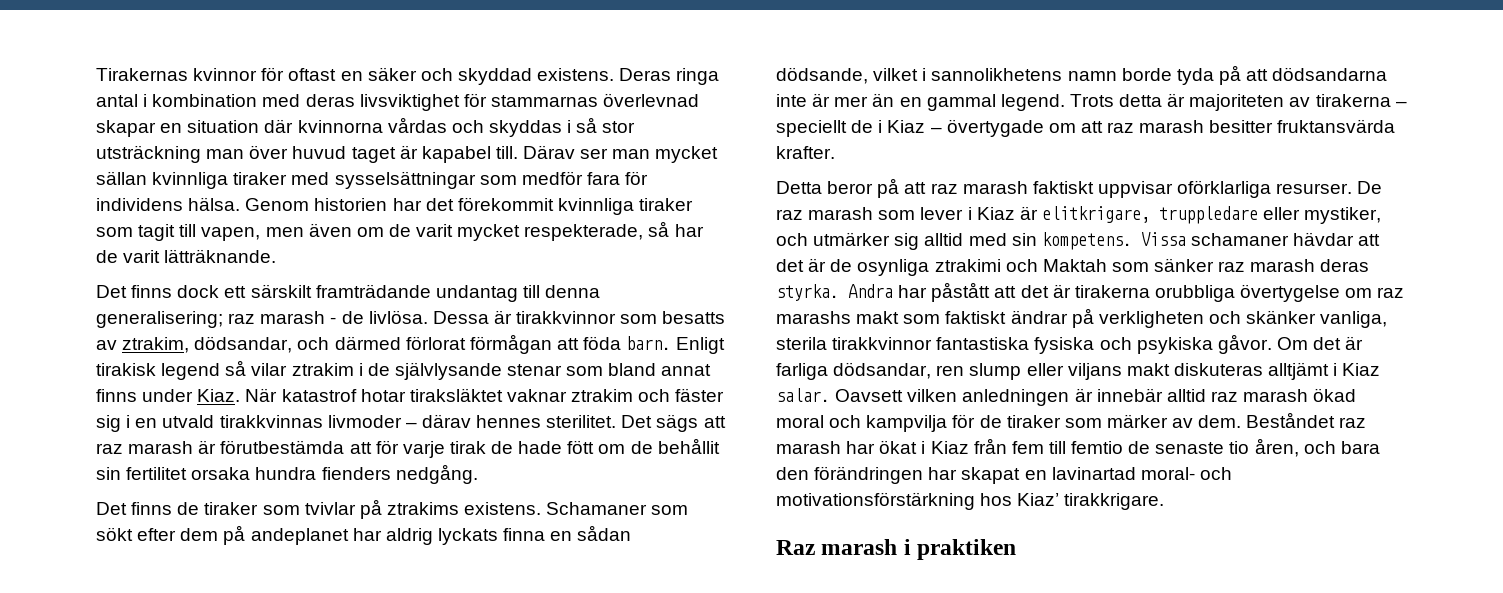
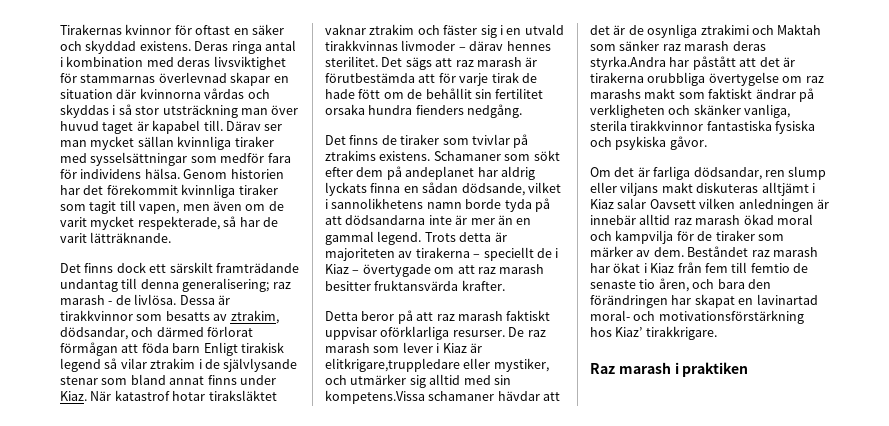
[626,336,672,350] barn. -> [172,343,201,353] barn
[1041,206,1258,224] elitkrigare, truppledare -> [325,358,460,372] elitkrigare,truppledare
[1041,232,1186,250] kompetens. Vissa -> [325,390,425,404] kompetens.Vissa
[776,284,893,301] styrka. Andra -> [590,56,666,70] styrka.Andra
(1272, 344) none -> (707, 143) //
[776,388,830,402] salar. -> [617,198,647,209] salar

